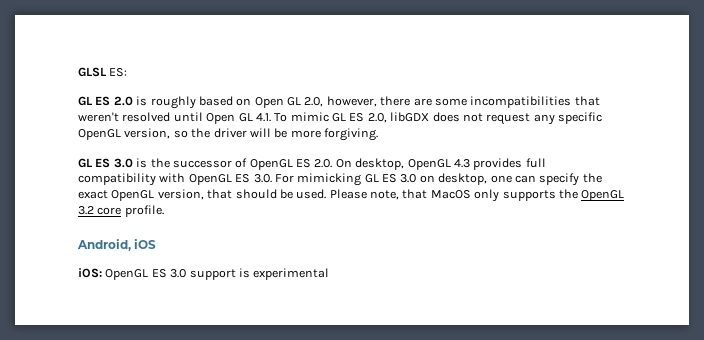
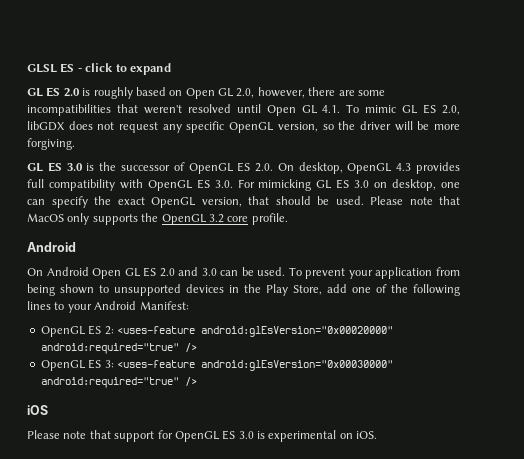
[109,68,128,77] ES: -> [60,63,171,75] ES - click to expand
[370,190,399,200] note, -> [409,197,433,205] note
[77,239,157,251] [78,268,102,278] Android, iOS // iOS: -> [27,242,76,252] [27,267,461,279] [27,284,460,296] [27,301,189,313] [40,325,393,337] [40,343,197,354] [40,359,393,371] [40,377,197,388] [27,405,48,415] [27,430,173,442] Android // On Android Open GL ES 2.0 and 3.0 can be used. To prevent your application from being shown to unsupported devices in the Play Store, add one of the following lines to your Android Manifest: // OpenGL ES 2: <uses-feature android:glEsVersion="0x00020000" android:required="true" /> // OpenGL ES 3: <uses-feature android:glEsVersion="0x00030000" android:required="true" /> // iOS // Please note that support for
[189,269,236,280] support -> (254, 435) none
(330, 274) none -> [339,431,378,439] on iOS.

